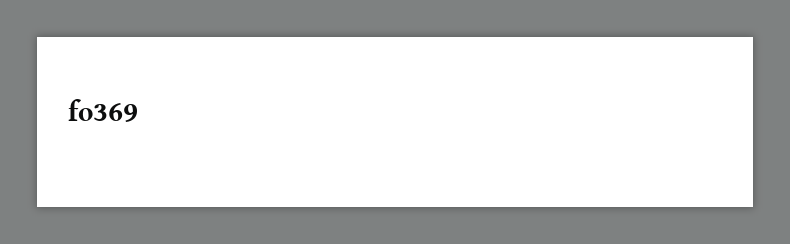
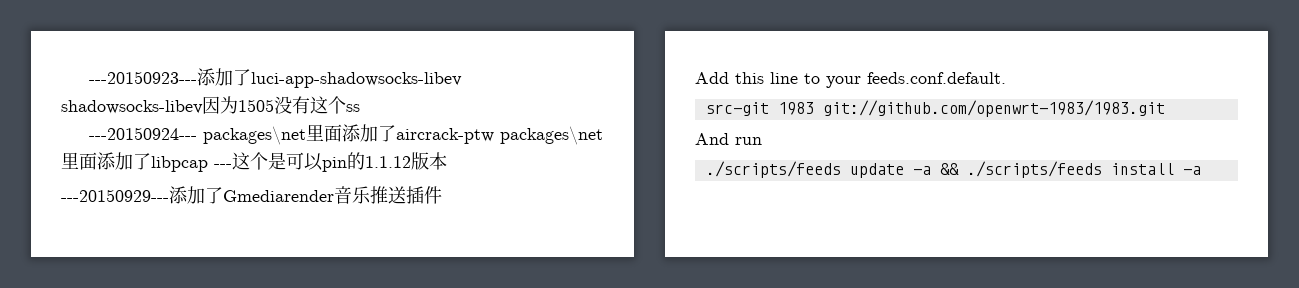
[68,99,138,122] fo369 -> [89,68,463,88] [61,96,360,114] [89,124,604,145] [61,152,447,172] [61,186,442,204] [695,72,1006,88] [705,100,1165,117] [695,133,762,145] [705,161,1201,178] ---20150923---添加了luci-app-shadowsocks-libev shadowsocks-libev因为1505没有这个ss // ---20150924--- packages\net里面添加了aircrack-ptw packages\net里面添加了libpcap ---这个是可以pin的1.1.12版本 // ---20150929---添加了Gmediarender音乐推送插件 // Add this line to your feeds.conf.default. // src-git 1983 git://github.com/openwrt-1983/1983.git // And run // ./scripts/feeds update -a && ./scripts/feeds install -a

